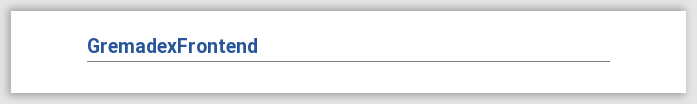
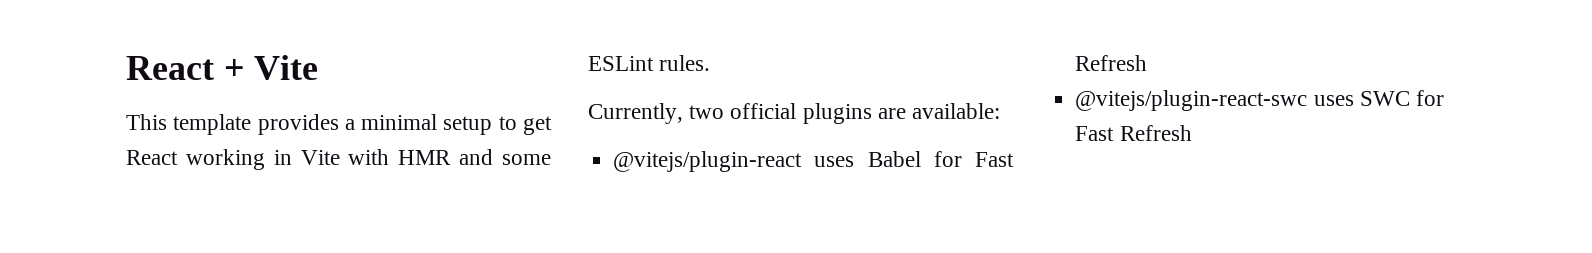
[87,38,258,53] GremadexFrontend -> [126,55,319,80] [126,114,552,135] [126,149,551,170] [588,55,711,71] [588,103,1001,124] [613,151,1014,172] [1075,55,1148,71] [1075,90,1444,111] [1075,125,1192,141] React + Vite // This template provides a minimal setup to get React working in Vite with HMR and some ESLint rules. // Currently, two official plugins are available: // @vitejs/plugin-react uses Babel for Fast Refresh // @vitejs/plugin-react-swc uses SWC for Fast Refresh

